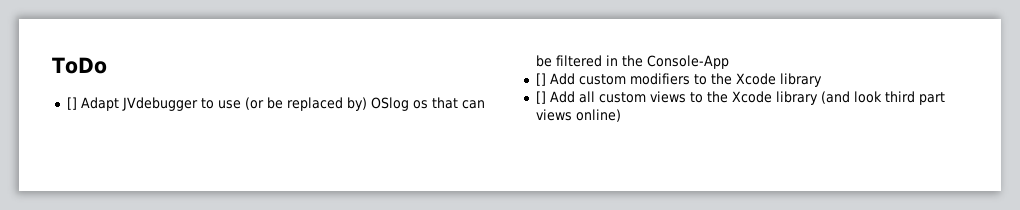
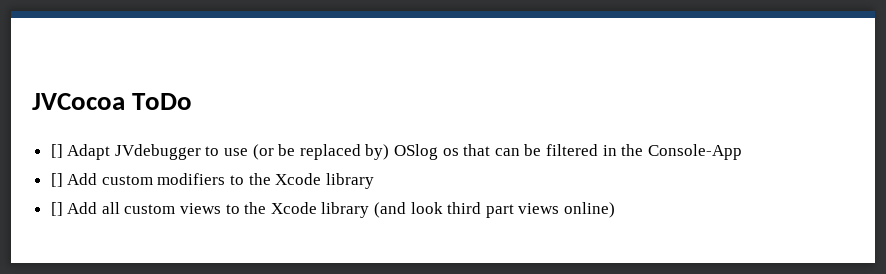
(52, 65) none -> [32,93,125,110] JVCocoa

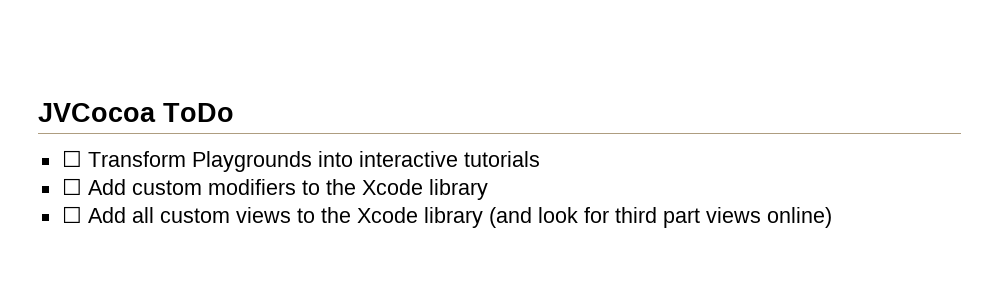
[50,144,742,160] [50,173,63,187] [] Adapt JVdebugger to use (or be replaced by) OSlog os that can be filtered in the Console-App // [] -> [61,150,540,172] [61,178,82,195] ☐ Transform Playgrounds into interactive tutorials // ☐
[50,202,63,216] [] -> [61,206,82,223] ☐
(443, 208) none -> [583,207,609,223] for

